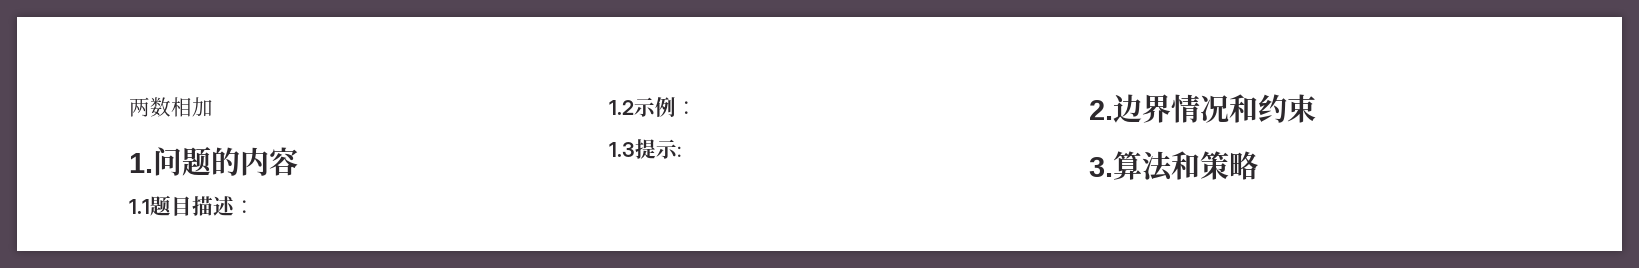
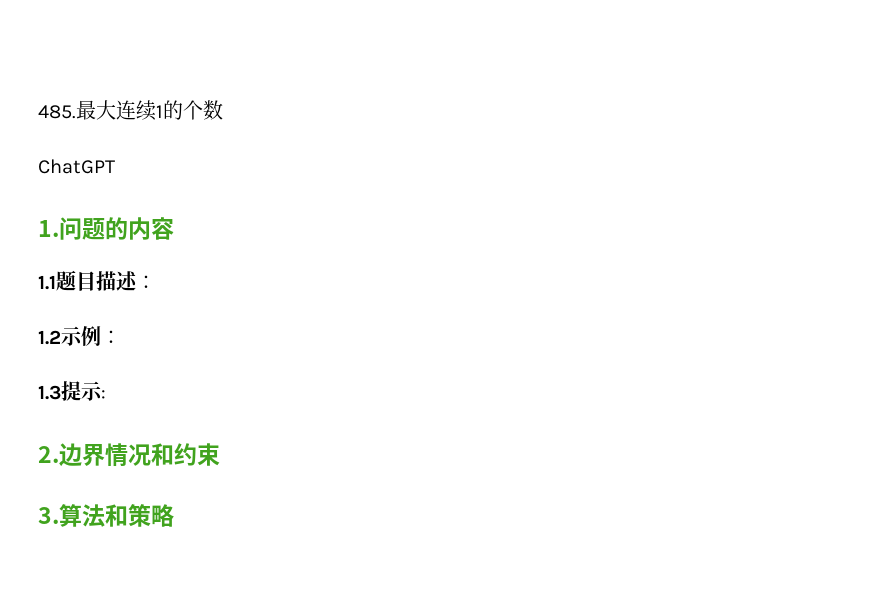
[129,97,150,117] 两 -> [38,100,203,121] 485.最大连续1的个
[171,97,213,117] 相加 -> [38,159,115,174] // ChatGPT

